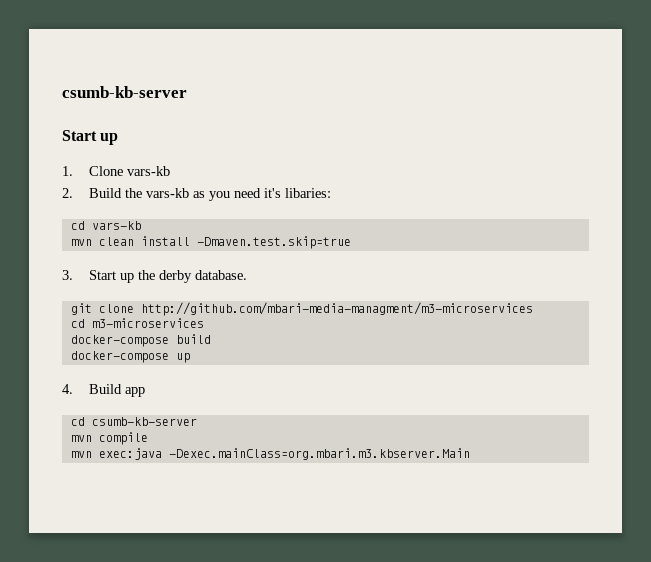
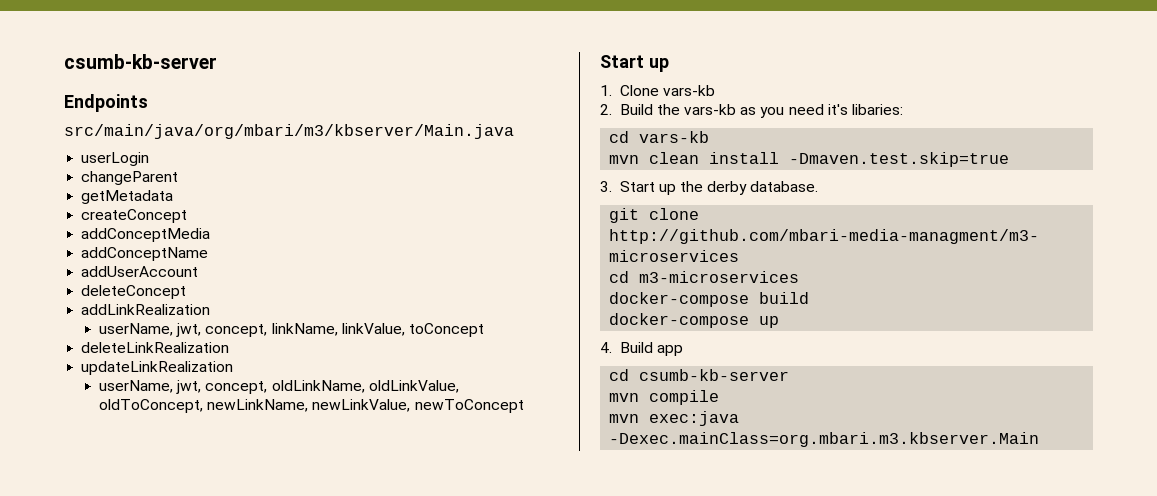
[62,86,187,98] csumb-kb-server -> [64,54,217,69] [64,94,148,112] [64,124,514,139] [81,152,150,166] [81,171,179,185] [81,190,174,204] [81,209,188,223] [81,228,211,242] [81,247,209,261] [81,266,199,277] [81,285,187,299] [81,304,211,315] [99,323,484,337] [81,342,230,353] [81,361,234,375] [99,380,459,394] [99,399,524,413] csumb-kb-server // Endpoints // src/main/java/org/mbari/m3/kbserver/Main.java // userLogin // changeParent // getMetadata // createConcept // addConceptMedia // addConceptName // addUserAccount // deleteConcept // addLinkRealization // userName, jwt, concept, linkName, linkValue, toConcept // deleteLinkRealization // updateLinkRealization // userName, jwt, concept, oldLinkName, oldLinkValue, oldToConcept, newLinkName, newLinkValue, newToConcept

